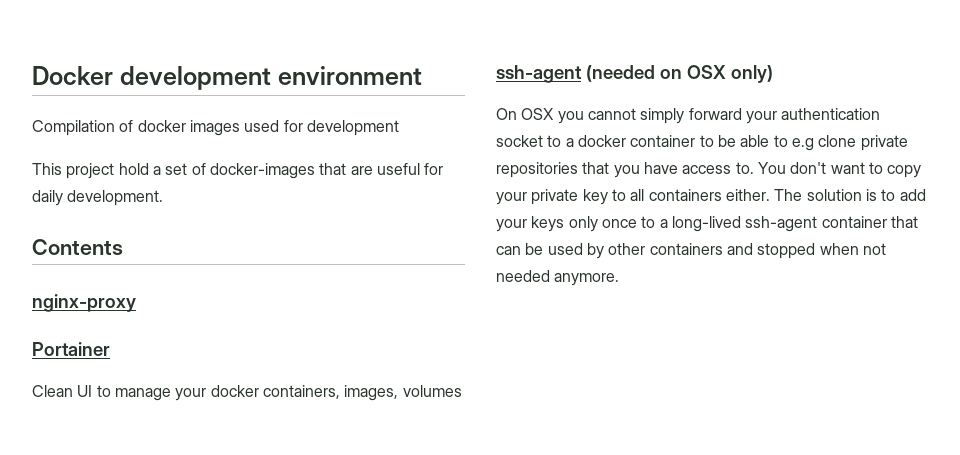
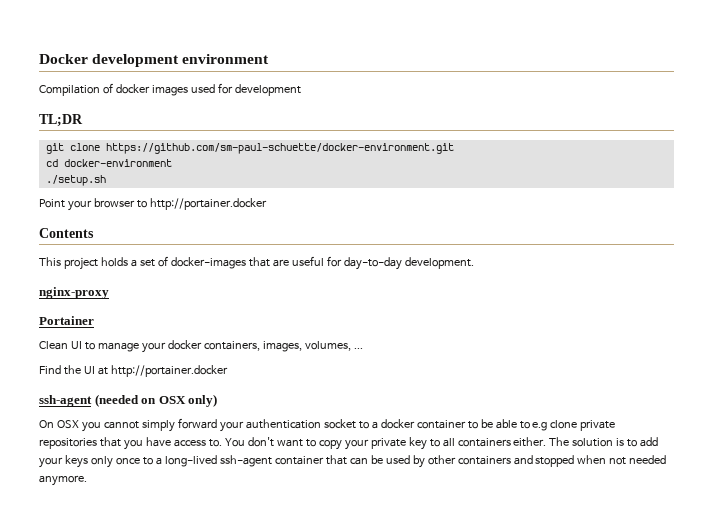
(399, 128) none -> [39,114,83,127] [45,143,454,154] [45,159,172,167] [45,175,106,186] [39,198,267,211] [39,228,94,238] // TL;DR // git clone https://github.com/sm-paul-schuette/docker-environment.git // cd docker-environment // ./setup.sh // Point your browser to http://portainer.docker // Contents
[118,163,149,175] hold -> [100,257,128,267] holds
[32,190,63,206] daily -> [343,257,402,270] day-to-day
[32,239,123,255] // Contents -> (474, 263) none
[402,385,462,397] volumes -> [304,341,363,351] [39,365,228,377] volumes, ... // Find the UI at http://portainer.docker

